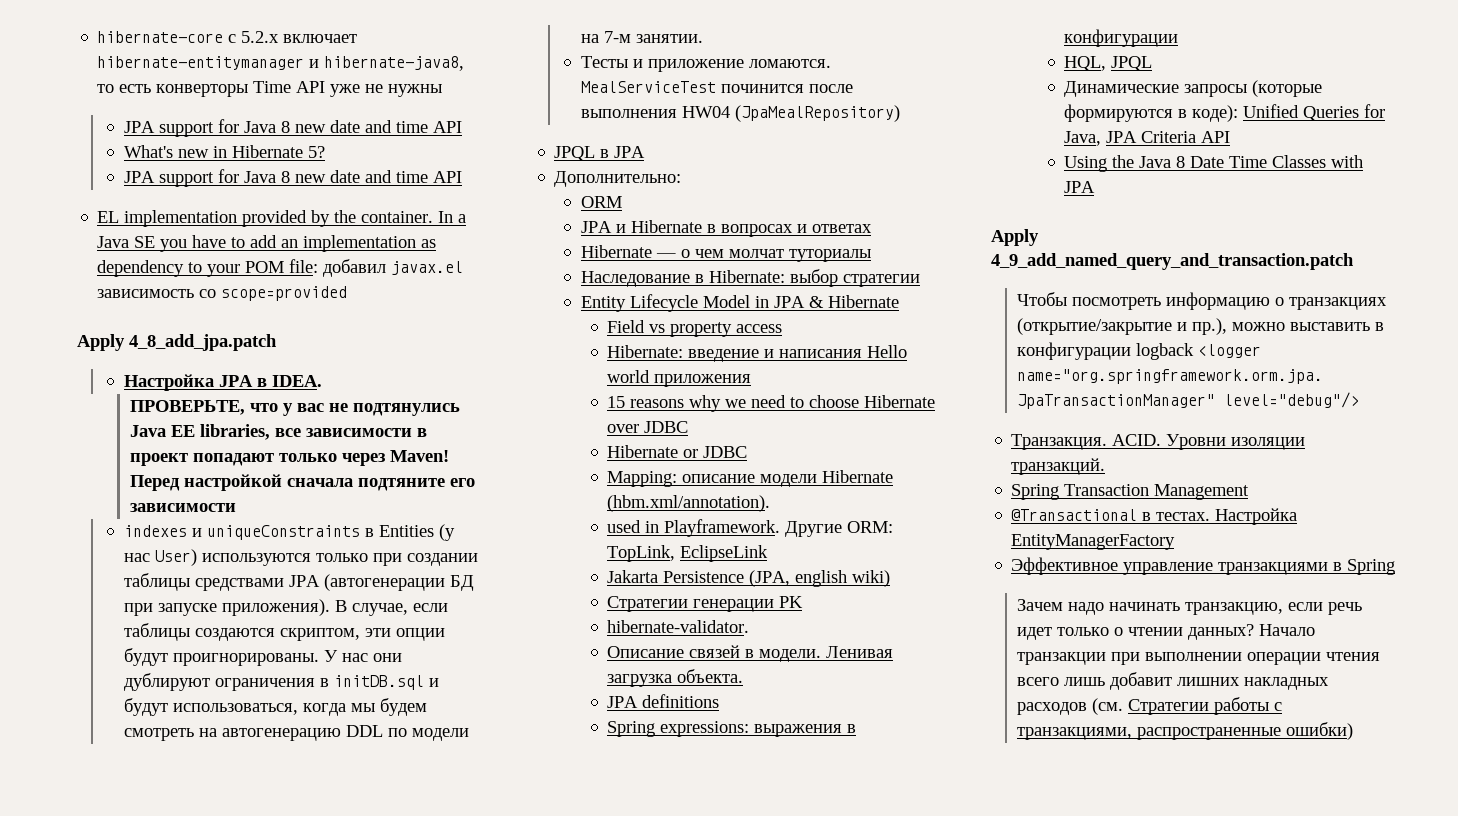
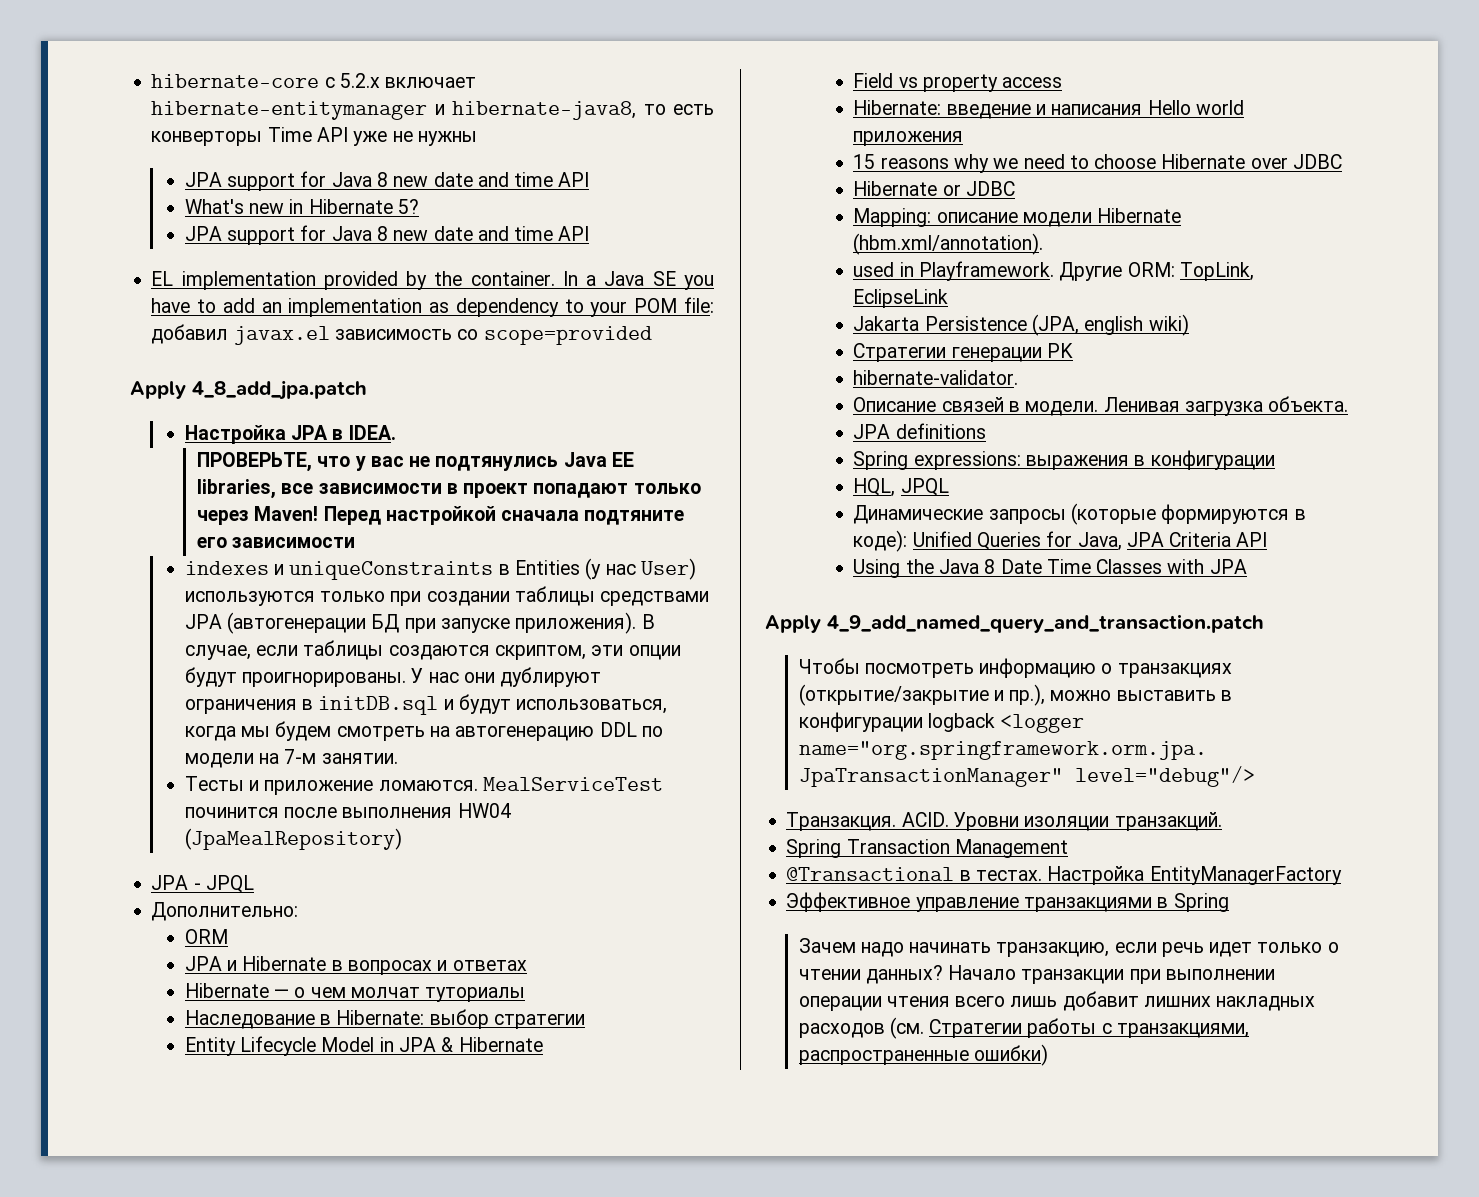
[554,146,646,161] JPQL в JPA -> [151,875,254,893] JPA - JPQL

